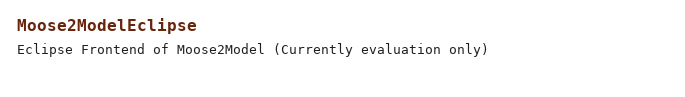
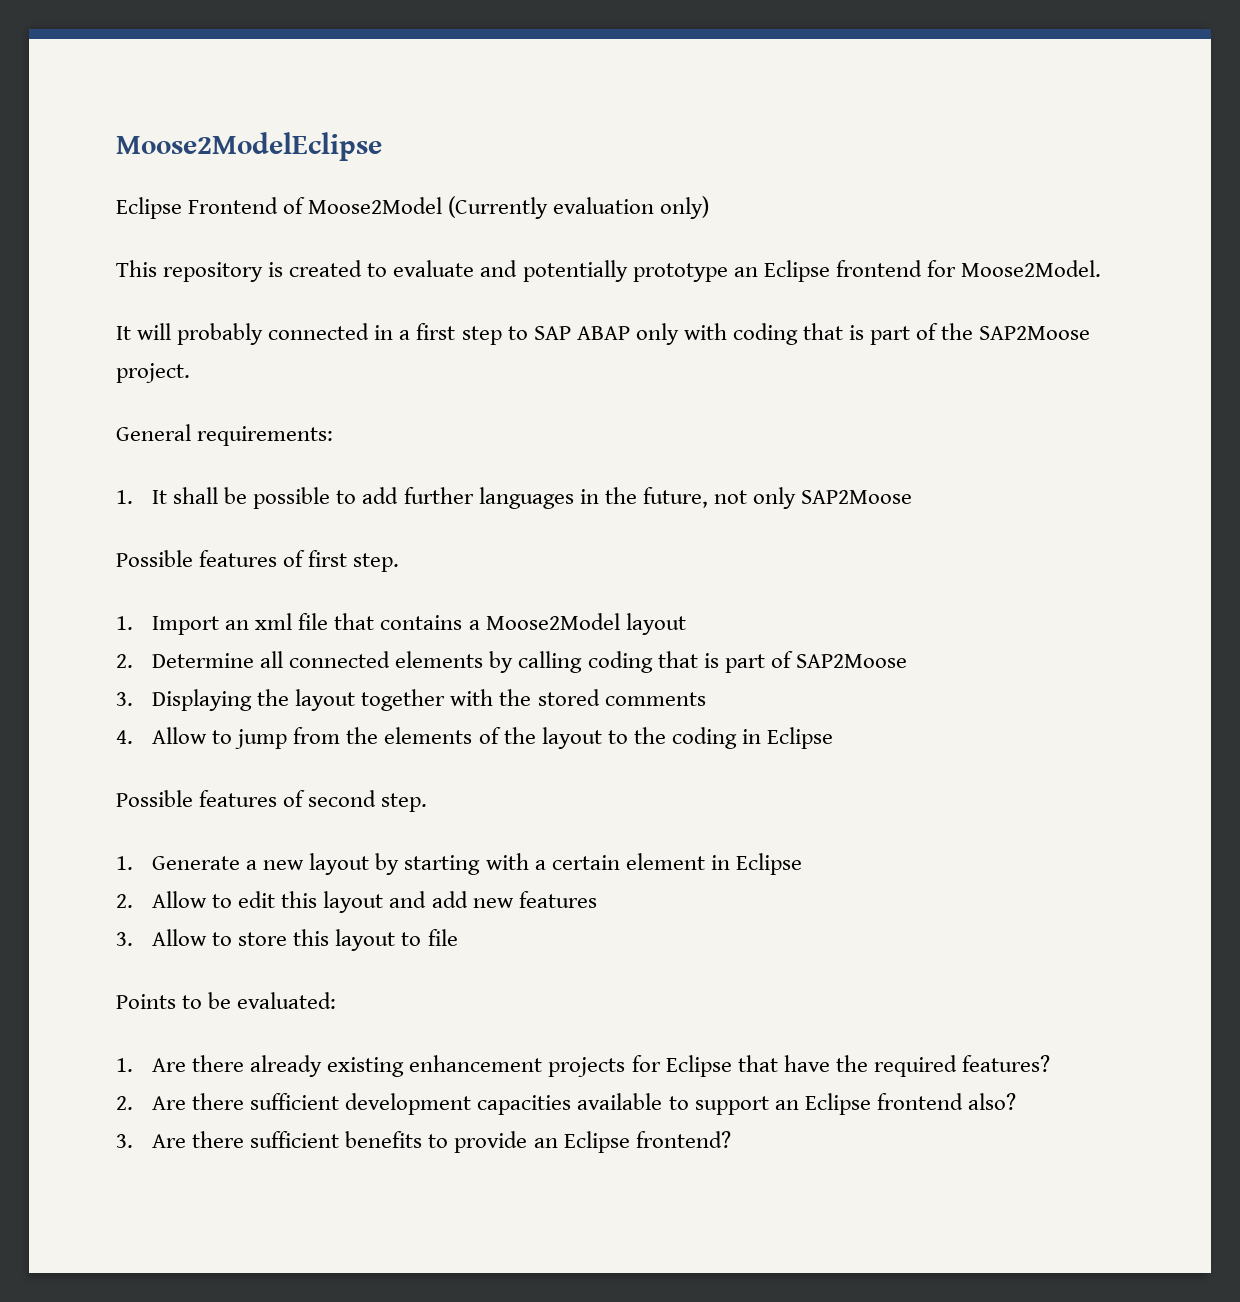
(489, 50) none -> [116,260,1101,282] [116,323,1091,345] [116,363,190,383] [116,424,334,446] [116,487,913,509] [116,550,400,572] [116,613,686,635] [116,651,907,673] [116,689,706,711] [116,727,834,749] [116,790,428,812] [116,853,802,875] [116,891,597,913] [116,929,458,951] [116,992,337,1009] [116,1055,1050,1077] [116,1093,1016,1115] [116,1131,731,1153] // This repository is created to evaluate and potentially prototype an Eclipse frontend for Moose2Model. // It will probably connected in a first step to SAP ABAP only with coding that is part of the SAP2Moose project. // General requirements: // 1. It shall be possible to add further languages in the future, not only SAP2Moose // Possible features of first step. // 1. Import an xml file that contains a Moose2Model layout // 2. Determine all connected elements by calling coding that is part of SAP2Moose // 3. Displaying the layout together with the stored comments // 4. Allow to jump from the elements of the layout to the coding in Eclipse // Possible features of second step. // 1. Generate a new layout by starting with a certain element in Eclipse // 2. Allow to edit this layout and add new features // 3. Allow to store this layout to file // Points to be evaluated: // 1. Are there already existing enhancement projects for Eclipse that have the required features? // 2. Are there sufficient development capacities available to support an Eclipse frontend also? // 3. Are there sufficient benefits to provide an Eclipse frontend?

